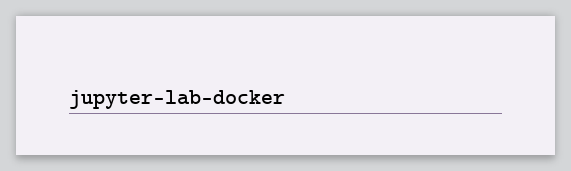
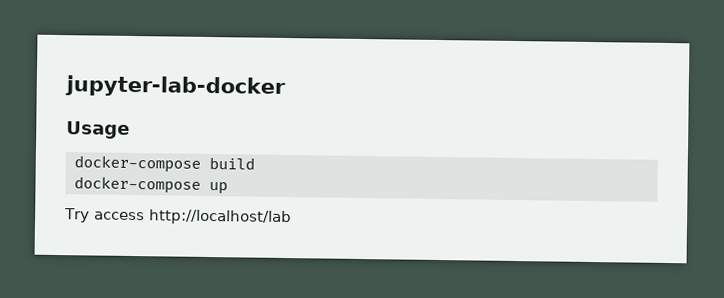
(285, 99) none -> [66,121,130,139] [73,155,255,173] [73,176,228,195] [64,208,292,226] // Usage // docker-compose build // docker-compose up // Try access http://localhost/lab

